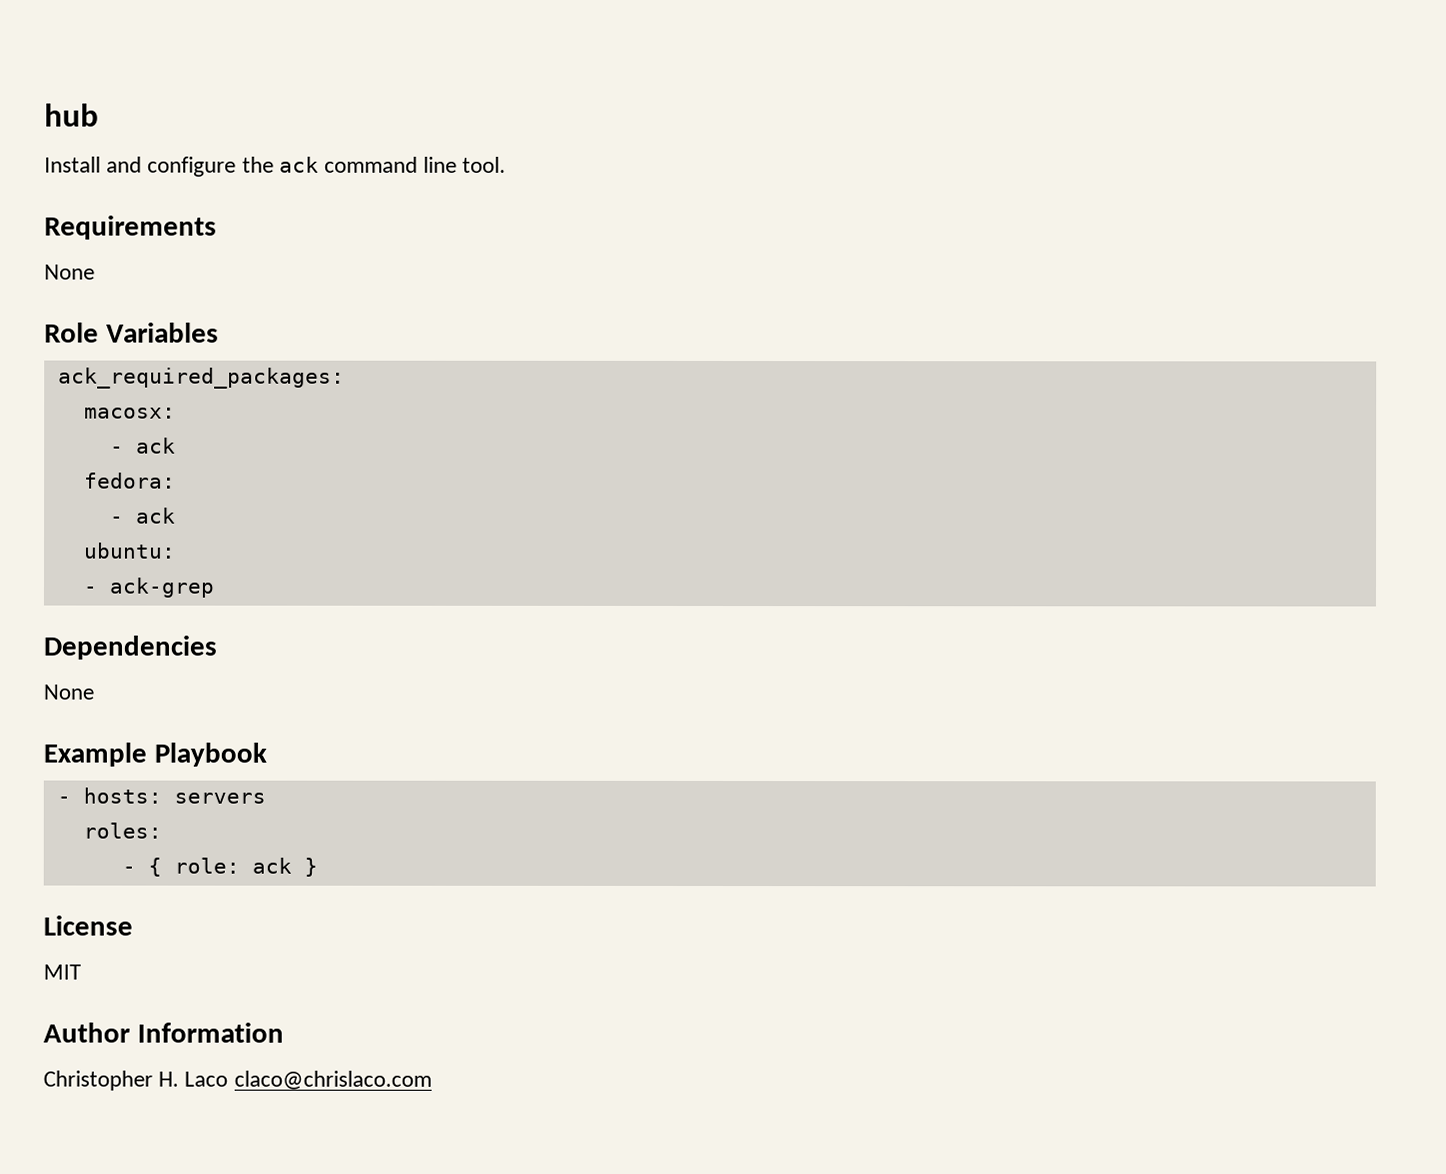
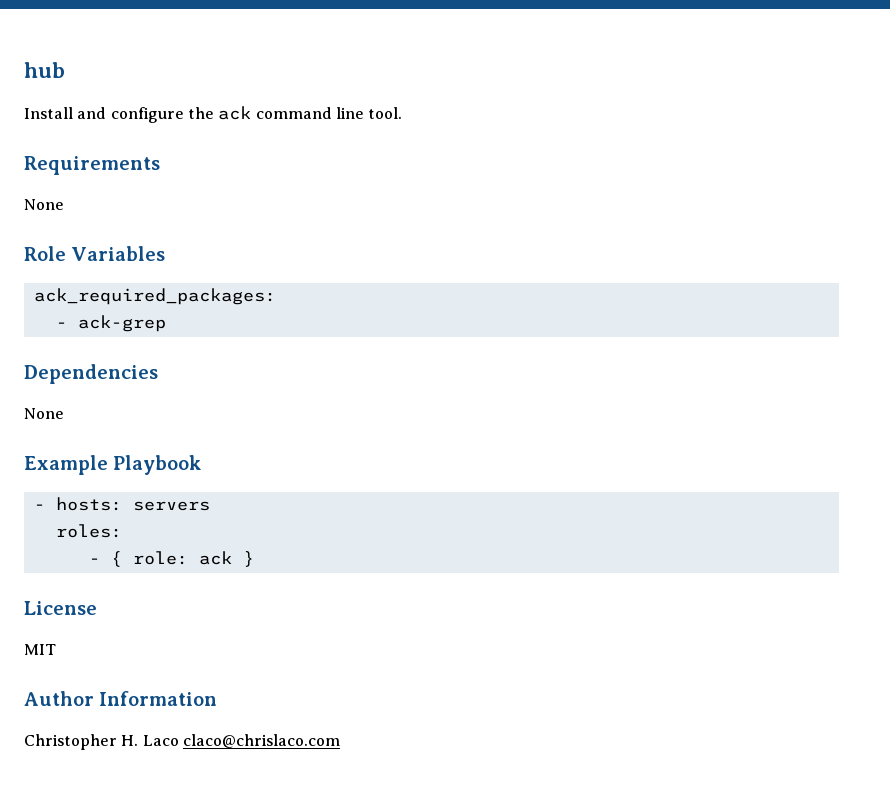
[83,407,176,419] [109,437,176,454] [83,472,176,489] [109,507,176,524] [83,542,176,559] // macosx: // - ack // fedora: // - ack // ubuntu: -> (276, 296) none

